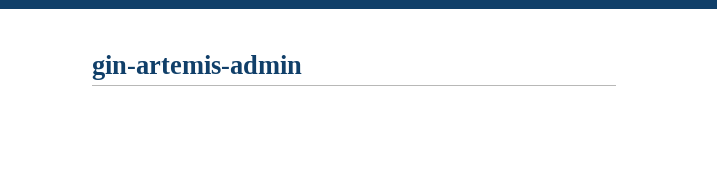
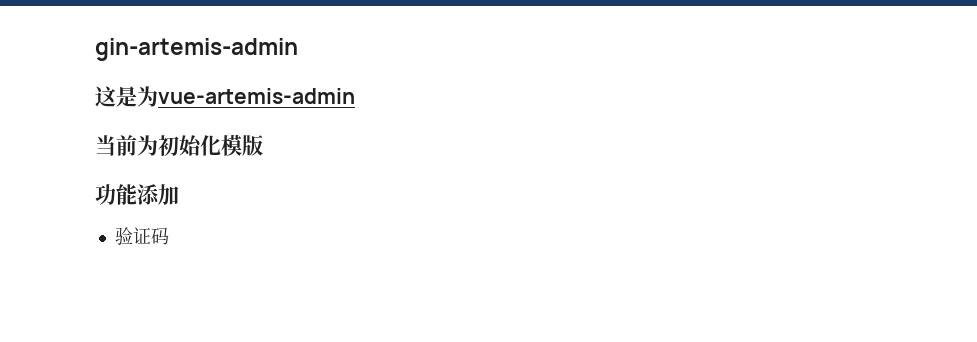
(302, 67) none -> [95,86,355,107] [95,135,263,156] [95,184,179,205] [114,227,169,245] // 这是为vue-artemis-admin // 当前为初始化模版 // 功能添加 // 验证码

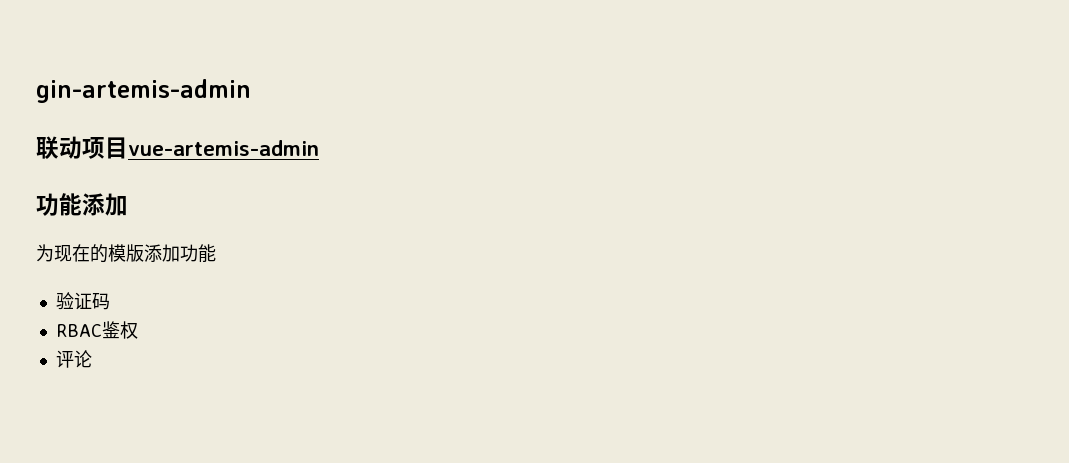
[95,86,158,107] 这是为 -> [36,136,128,159] 联动项目
[95,135,263,156] [95,184,179,205] 当前为初始化模版 // 功能添加 -> [36,193,128,216] [36,244,216,263] 功能添加 // 为现在的模版添加功能
(169, 236) none -> [55,321,138,339] [55,350,92,368] // RBAC鉴权 // 评论

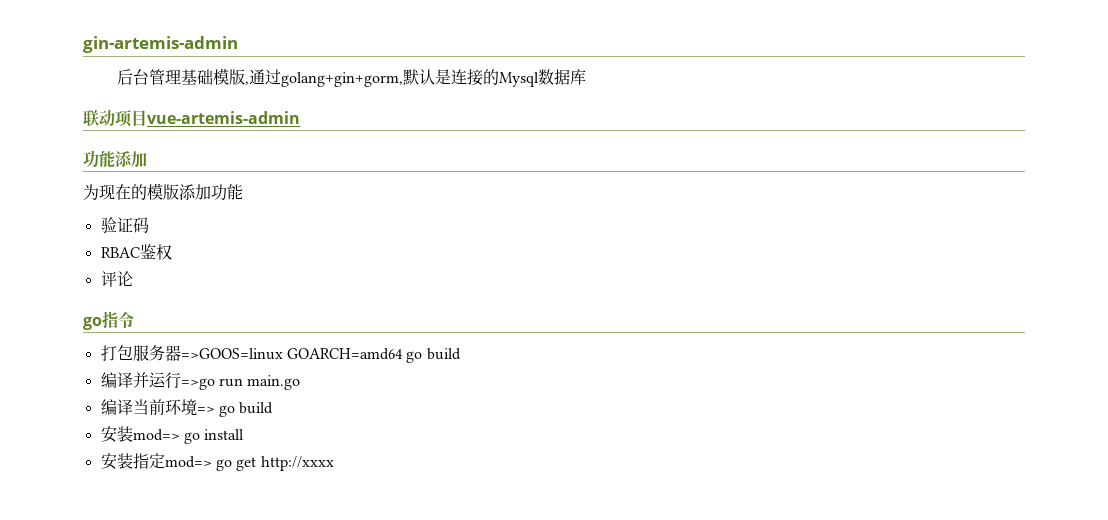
(251, 91) none -> [116,68,586,87] // 后台管理基础模版,通过golang+gin+gorm,默认是连接的Mysql数据库
(92, 359) none -> [83,311,134,330] [100,345,461,363] [100,372,301,390] [100,399,274,417] [100,426,245,444] [100,453,334,471] // go指令 // 打包服务器=>GOOS=linux GOARCH=amd64 go build // 编译并运行=>go run main.go // 编译当前环境=> go build // 安装mod=> go install // 安装指定mod=> go get http://xxxx

